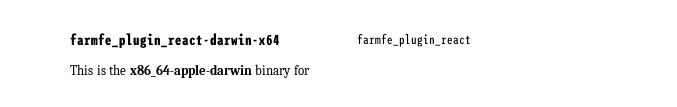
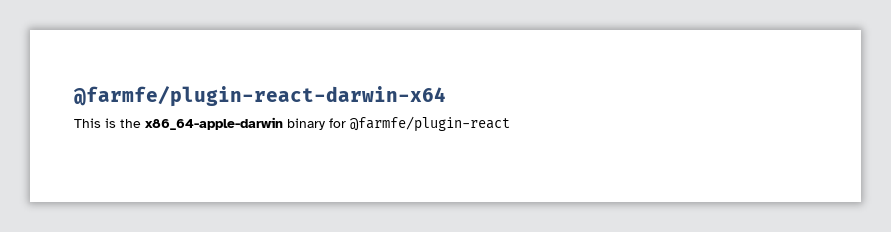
[70,33,280,48] farmfe_plugin_react-darwin-x64 -> [73,86,446,107] @farmfe/plugin-react-darwin-x64
[357,33,471,47] farmfe_plugin_react -> [350,116,510,132] @farmfe/plugin-react

